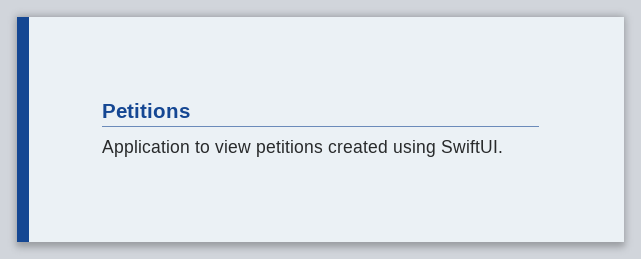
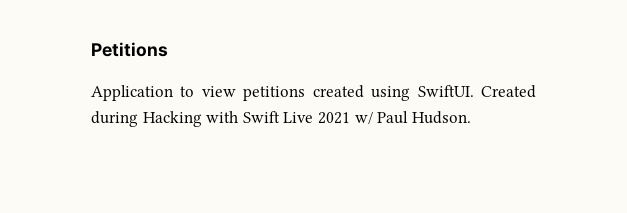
(503, 146) none -> [481,85,536,98] [91,111,471,127] Created during Hacking with Swift Live 2021 w/ Paul Hudson.

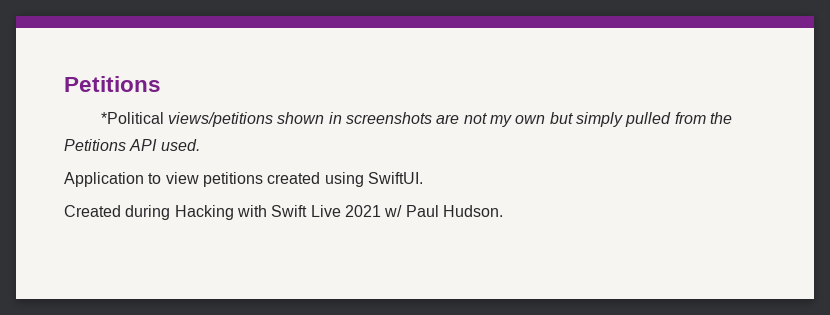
[91,42,168,57] Petitions -> [64,76,161,92] [100,112,732,127] [64,139,200,151] Petitions // *Political views/petitions shown in screenshots are not my own but simply pulled from the Petitions API used.
(474, 91) none -> (423, 178) //

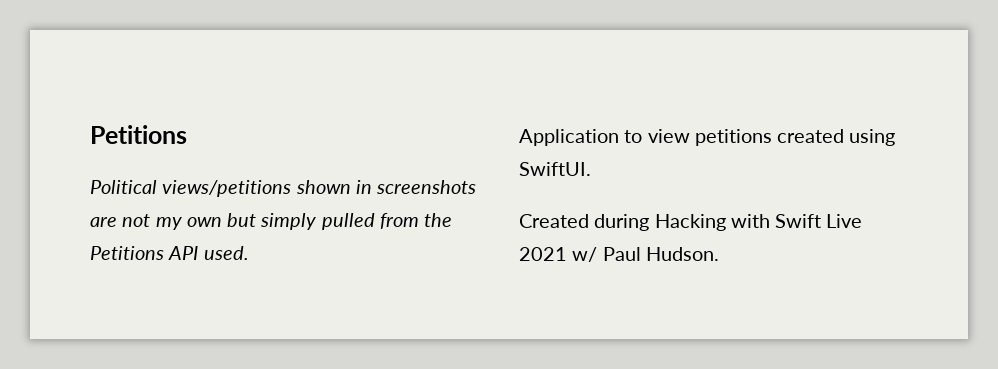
[100,112,164,124] *Political -> [90,180,157,194] Political

